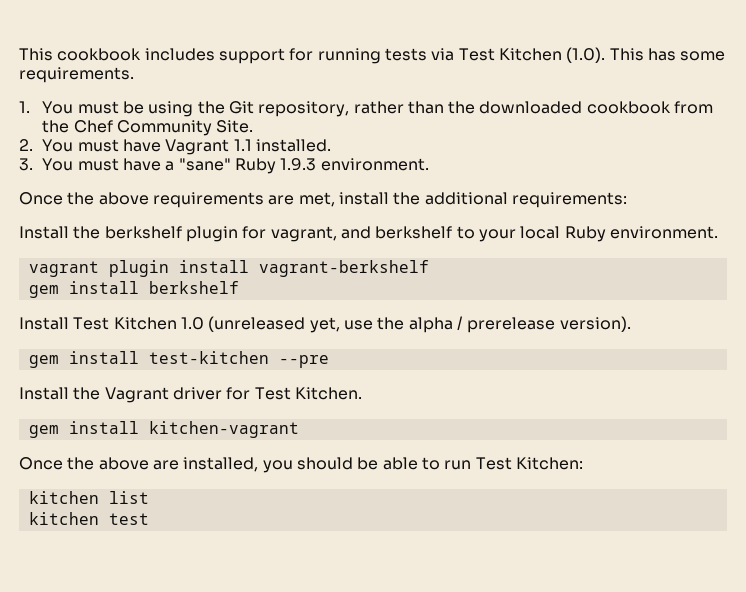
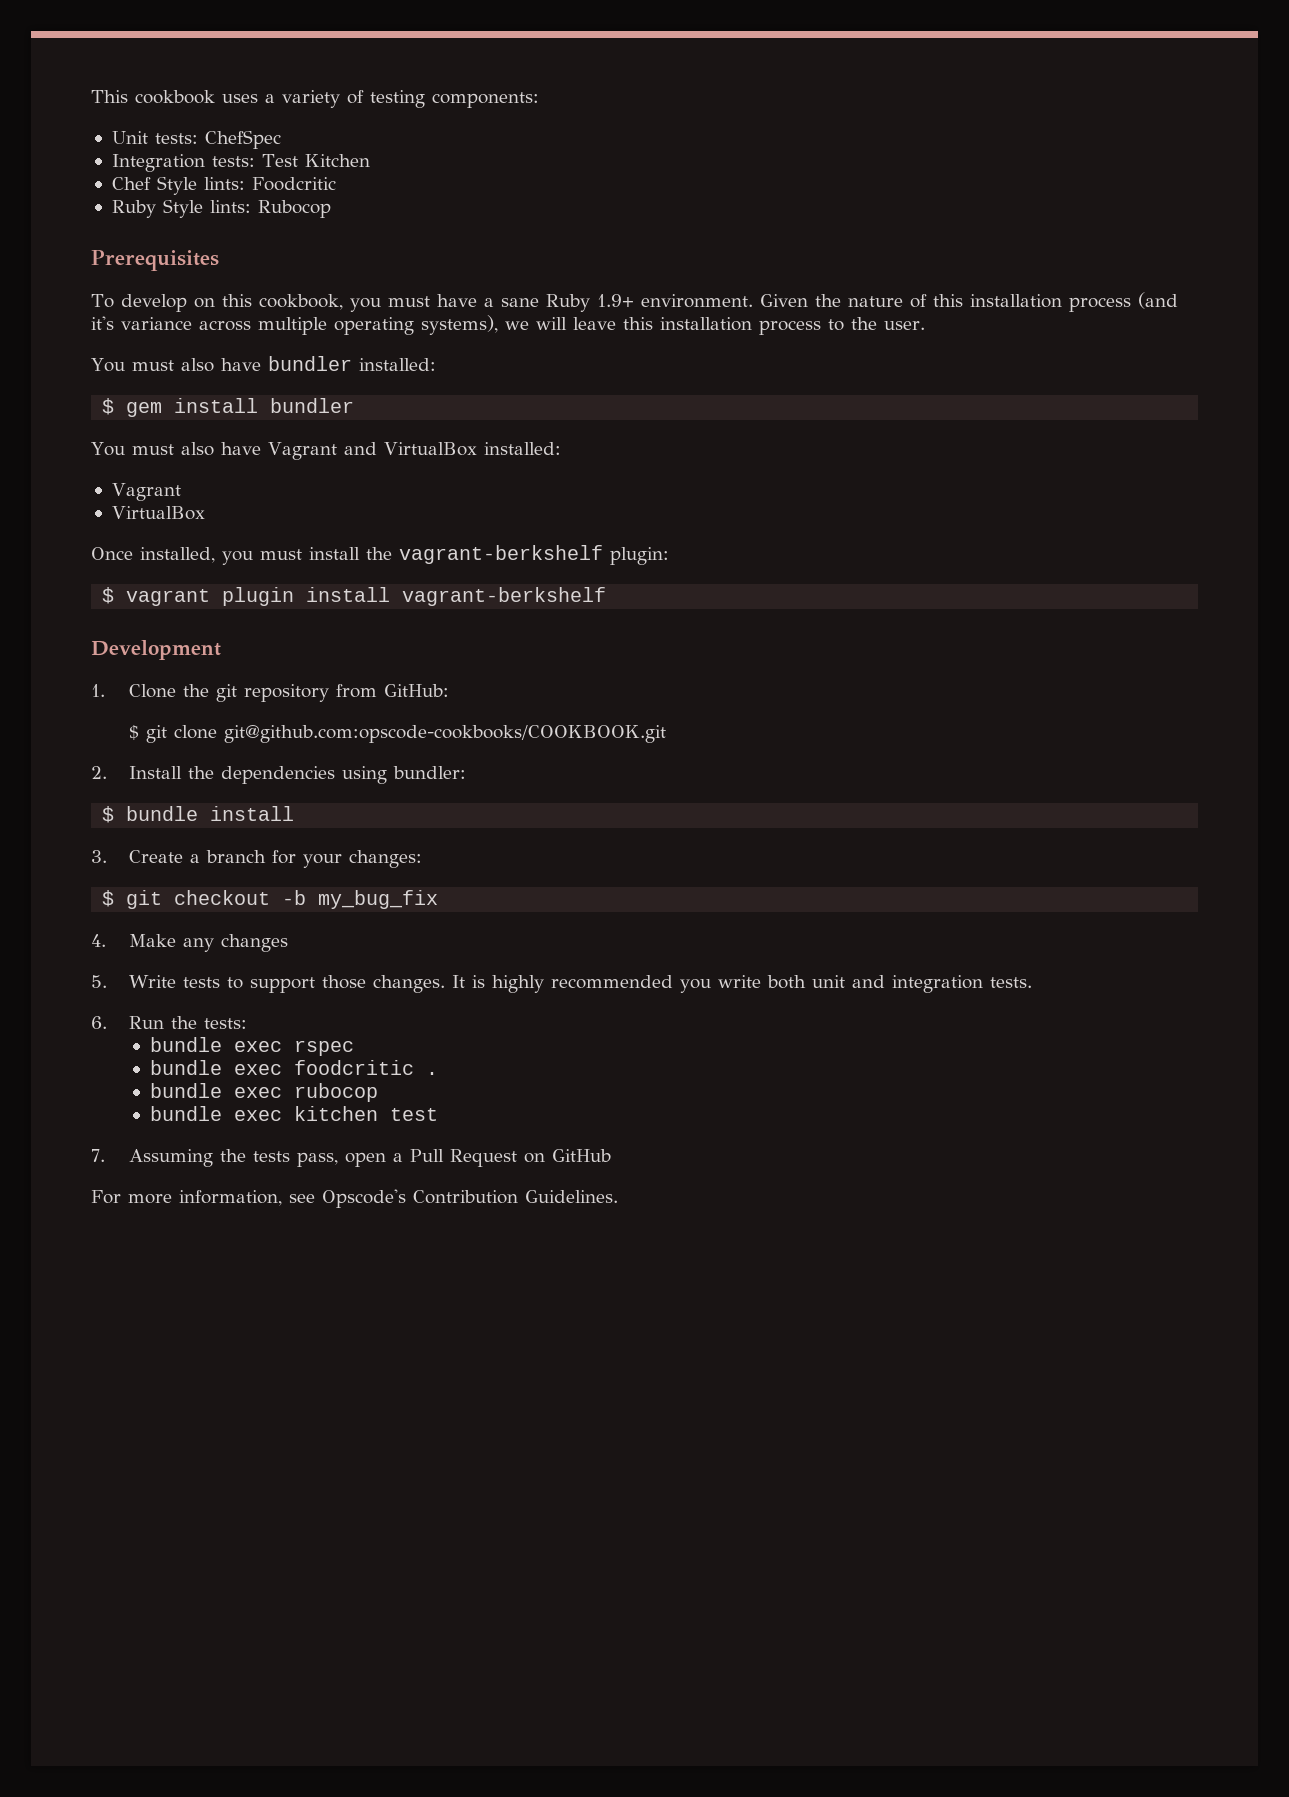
[144,47,726,64] [19,67,134,83] [19,101,714,117] [42,120,254,136] [19,139,331,155] [19,158,429,174] [19,192,627,208] [19,226,718,242] [28,260,429,277] [28,281,239,298] [19,316,631,333] [28,351,329,368] [19,387,362,403] [28,421,299,438] [19,457,583,473] [28,491,149,504] [28,512,149,525] includes support for running tests via Test Kitchen (1.0). This has some requirements. // 1. You must be using the Git repository, rather than the downloaded cookbook from the Chef Community Site. // 2. You must have Vagrant 1.1 installed. // 3. You must have a "sane" Ruby 1.9.3 environment. // Once the above requirements are met, install the additional requirements: // Install the berkshelf plugin for vagrant, and berkshelf to your local Ruby environment. // vagrant plugin install vagrant-berkshelf // gem install berkshelf // Install Test Kitchen 1.0 (unreleased yet, use the alpha / prerelease version). // gem install test-kitchen --pre // Install the Vagrant driver for Test Kitchen. // gem install kitchen-vagrant // Once the above are installed, you should be able to run Test Kitchen: // kitchen list // kitchen test -> [222,90,539,108] [111,130,281,149] [111,154,370,172] [111,176,336,195] [111,199,331,218] [91,250,219,271] [91,292,1178,312] [91,315,925,335] [91,356,436,372] [102,398,355,417] [91,442,561,460] [111,483,181,501] [111,506,205,520] [91,545,669,565] [102,587,607,606] [91,640,221,660] [91,684,449,702] [128,725,666,743] [91,766,466,784] [102,806,295,823] [91,850,422,868] [102,890,439,909] [91,934,288,952] [91,975,1032,993] [91,1016,247,1029] [149,1037,354,1056] [149,1060,438,1075] [149,1083,378,1102] [149,1106,438,1121] [91,1149,611,1167] [91,1189,618,1208] uses a variety of testing components: // Unit tests: ChefSpec // Integration tests: Test Kitchen // Chef Style lints: Foodcritic // Ruby Style lints: Rubocop // Prerequisites // To develop on this cookbook, you must have a sane Ruby 1.9+ environment. Given the nature of this installation process (and it's variance across multiple operating systems), we will leave this installation process to the user. // You must also have bundler installed: // $ gem install bundler // You must also have Vagrant and VirtualBox installed: // Vagrant // VirtualBox // Once installed, you must install the vagrant-berkshelf plugin: // $ vagrant plugin install vagrant-berkshelf // Development // 1. Clone the git repository from GitHub: // $ git clone git@github.com:opscode-cookbooks/COOKBOOK.git // 2. Install the dependencies using bundler: // $ bundle install // 3. Create a branch for your changes: // $ git checkout -b my_bug_fix // 4. Make any changes // 5. Write tests to support those changes. It is highly recommended you write both unit and integration tests. // 6. Run the tests: // bundle exec rspec // bundle exec foodcritic . // bundle exec rubocop // bundle exec kitchen test // 7. Assuming the tests pass, open a Pull Request on GitHub // For more information, see Opscode's Contribution Guidelines.

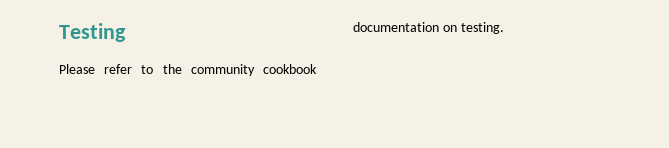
[91,90,539,108] [111,130,281,149] [111,154,370,172] [111,176,336,195] [111,199,331,218] [91,250,219,271] [91,292,1178,312] [91,315,925,335] [91,356,436,372] [102,398,355,417] [91,442,561,460] [111,483,181,501] [111,506,205,520] [91,545,669,565] [102,587,607,606] [91,640,221,660] [91,684,449,702] [128,725,666,743] [91,766,466,784] [102,806,295,823] [91,850,422,868] [102,890,439,909] [91,934,288,952] [91,975,1032,993] [91,1016,247,1029] [149,1037,354,1056] [149,1060,438,1075] [149,1083,378,1102] [149,1106,438,1121] [91,1149,611,1167] [91,1189,618,1208] This cookbook uses a variety of testing components: // Unit tests: ChefSpec // Integration tests: Test Kitchen // Chef Style lints: Foodcritic // Ruby Style lints: Rubocop // Prerequisites // To develop on this cookbook, you must have a sane Ruby 1.9+ environment. Given the nature of this installation process (and it's variance across multiple operating systems), we will leave this installation process to the user. // You must also have bundler installed: // $ gem install bundler // You must also have Vagrant and VirtualBox installed: // Vagrant // VirtualBox // Once installed, you must install the vagrant-berkshelf plugin: // $ vagrant plugin install vagrant-berkshelf // Development // 1. Clone the git repository from GitHub: // $ git clone git@github.com:opscode-cookbooks/COOKBOOK.git // 2. Install the dependencies using bundler: // $ bundle install // 3. Create a branch for your changes: // $ git checkout -b my_bug_fix // 4. Make any changes // 5. Write tests to support those changes. It is highly recommended you write both unit and integration tests. // 6. Run the tests: // bundle exec rspec // bundle exec foodcritic . // bundle exec rubocop // bundle exec kitchen test // 7. Assuming the tests pass, open a Pull Request on GitHub // For more information, see Opscode's Contribution Guidelines. -> [59,23,126,42] [59,64,317,76] [353,22,504,34] Testing // Please refer to the community cookbook documentation on testing.

